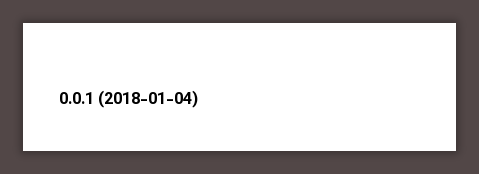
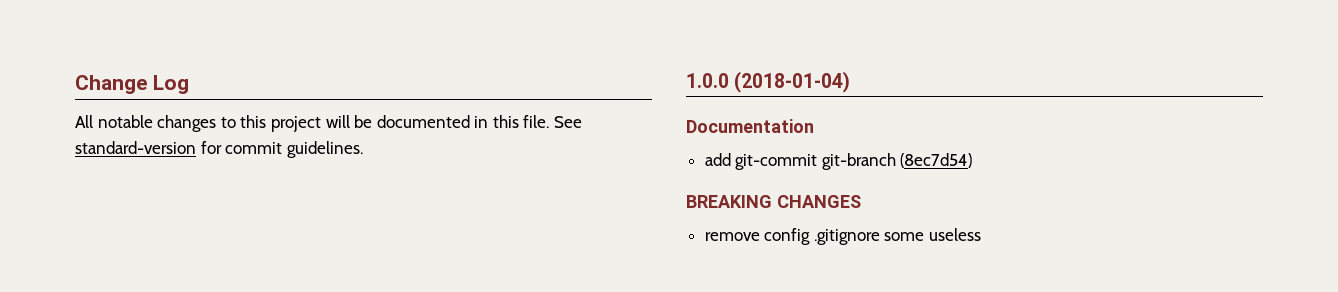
[59,90,199,108] 0.0.1 (2018-01-04) -> [75,75,189,94] [75,115,583,132] [75,141,363,158] [686,71,851,93] [686,119,814,133] [704,153,973,170] [686,195,861,208] [704,228,982,245] Change Log // All notable changes to this project will be documented in this file. See standard-version for commit guidelines. // 1.0.0 (2018-01-04) // Documentation // add git-commit git-branch (8ec7d54) // BREAKING CHANGES // remove config .gitignore some useless

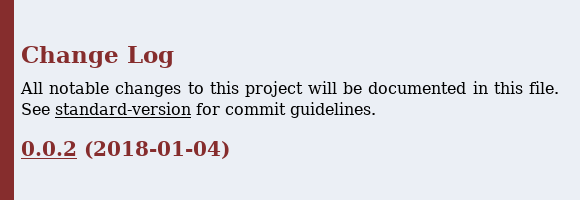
[686,73,729,88] 1.0.0 -> [21,141,77,156] 0.0.2
[686,119,814,133] [704,153,973,170] [686,195,861,208] [704,228,982,245] // Documentation // add git-commit git-branch (8ec7d54) // BREAKING CHANGES // remove config .gitignore some useless -> (230, 150) none

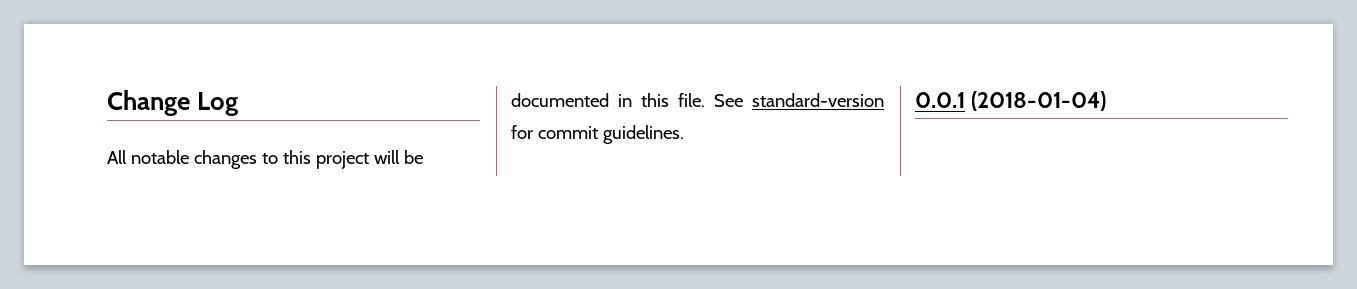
[21,141,77,156] 0.0.2 -> [915,92,965,108] 0.0.1

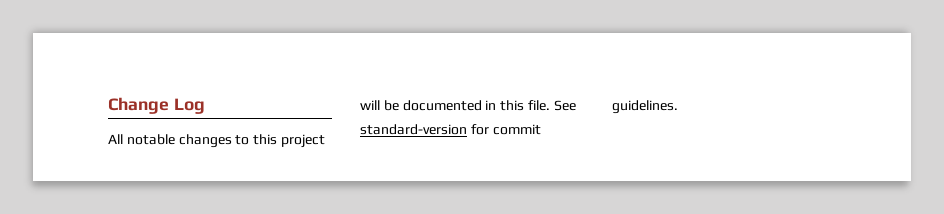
[915,91,1107,111] // 0.0.1 (2018-01-04) -> (678, 107) none

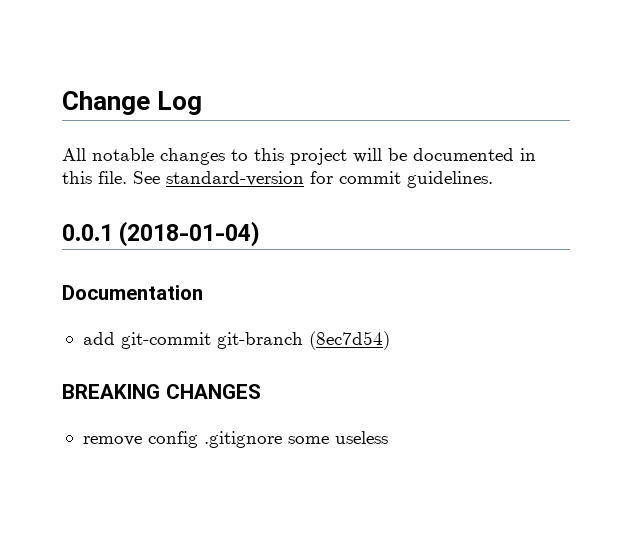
(678, 107) none -> [62,221,261,247] [62,285,203,300] [82,331,390,350] [62,384,261,399] [82,431,388,448] // 0.0.1 (2018-01-04) // Documentation // add git-commit git-branch (8ec7d54) // BREAKING CHANGES // remove config .gitignore some useless

